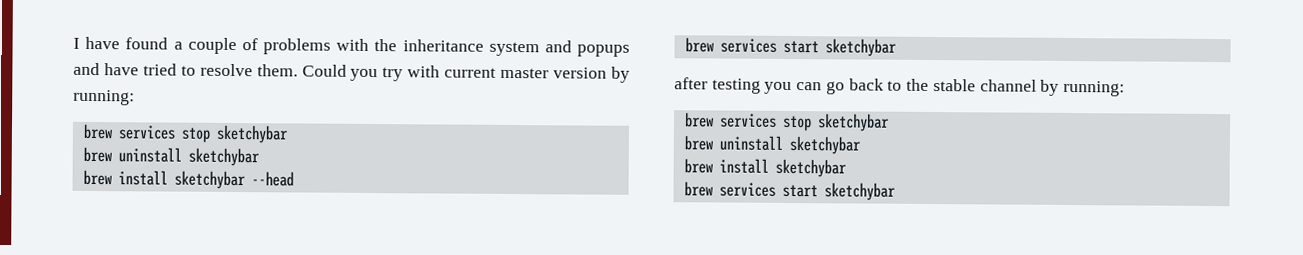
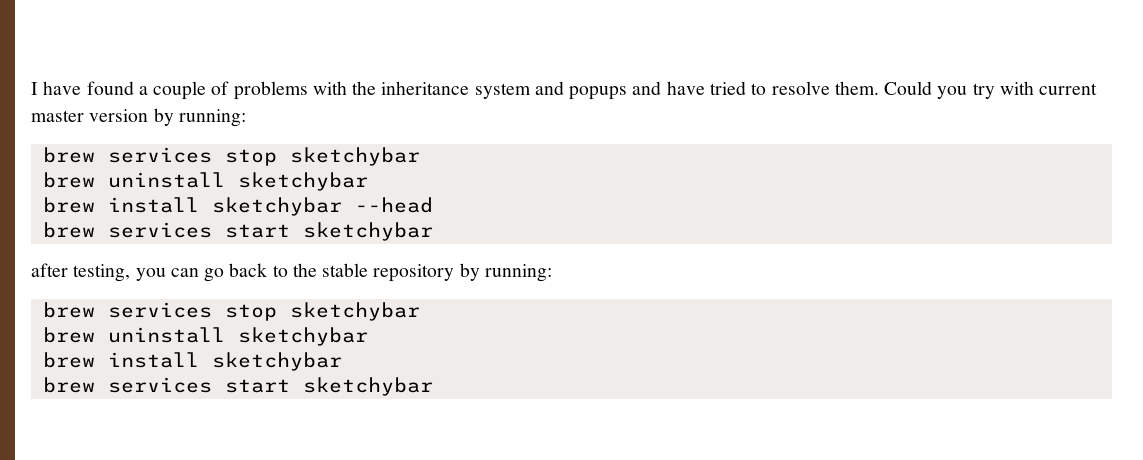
[711,78,761,94] testing -> [73,264,131,282] testing,
[979,79,1037,92] channel -> [373,264,455,282] repository

